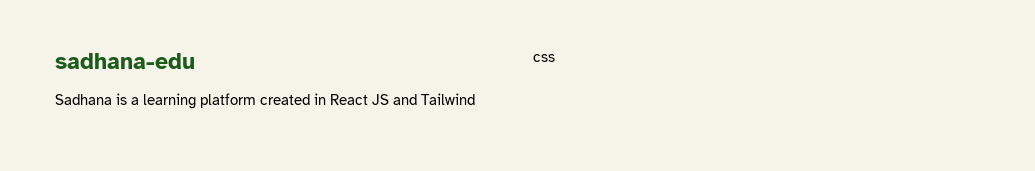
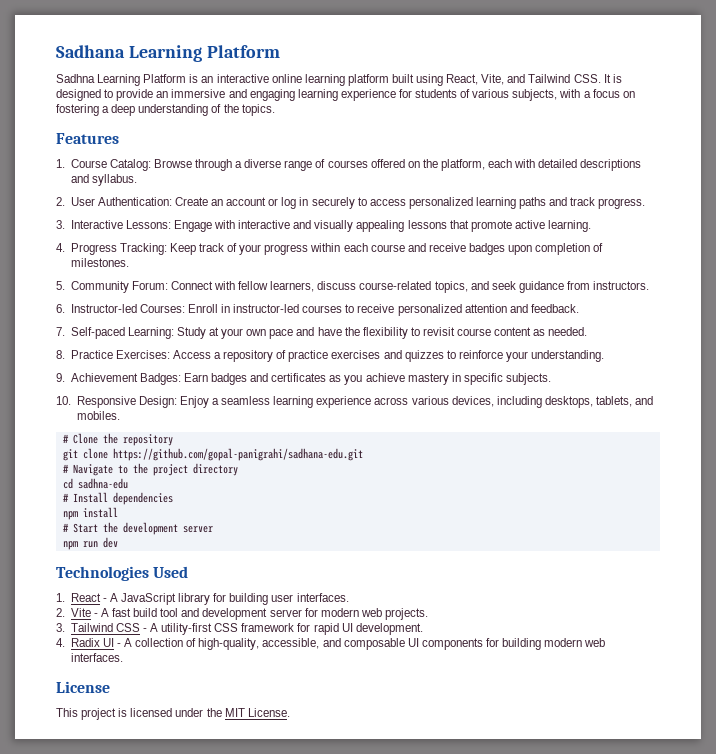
[55,53,195,69] [55,93,475,109] [533,54,555,62] sadhana-edu // Sadhana is a learning platform created in React JS and Tailwind css -> [56,45,280,62] [56,74,622,86] [56,89,635,101] [56,104,275,116] [56,133,119,144] [56,159,642,171] [70,174,137,186] [56,197,646,209] [56,220,592,232] [56,243,604,255] [70,258,129,267] [56,281,650,293] [56,304,579,316] [56,327,588,339] [56,350,605,362] [56,373,552,385] [56,396,654,408] [76,411,120,420] [62,433,173,446] [62,448,363,461] [62,463,238,476] [62,478,128,489] [62,492,173,505] [62,507,118,520] [62,522,213,535] [62,537,118,550] [56,566,189,581] [56,593,349,605] [56,608,429,620] [56,623,423,635] [56,638,606,650] [70,653,123,662] [56,681,110,693] [56,708,290,720] Sadhana Learning Platform // Sadhna Learning Platform is an interactive online learning platform built using React, Vite, and Tailwind CSS. It is designed to provide an immersive and engaging learning experience for students of various subjects, with a focus on fostering a deep understanding of the topics. // Features // 1. Course Catalog: Browse through a diverse range of courses offered on the platform, each with detailed descriptions and syllabus. // 2. User Authentication: Create an account or log in securely to access personalized learning paths and track progress. // 3. Interactive Lessons: Engage with interactive and visually appealing lessons that promote active learning. // 4. Progress Tracking: Keep track of your progress within each course and receive badges upon completion of milestones. // 5. Community Forum: Connect with fellow learners, discuss course-related topics, and seek guidance from instructors. // 6. Instructor-led Courses: Enroll in instructor-led courses to receive personalized attention and feedback. // 7. Self-paced Learning: Study at your own pace and have the flexibility to revisit course content as needed. // 8. Practice Exercises: Access a repository of practice exercises and quizzes to reinforce your understanding. // 9. Achievement Badges: Earn badges and certificates as you achieve mastery in specific subjects. // 10. Responsive Design: Enjoy a seamless learning experience across various devices, including desktops, tablets, and mobiles. // # Clone the repository // git clone https://github.com/gopal-panigrahi/sadhana-edu.git // # Navigate to the project directory // cd sadhna-edu // # Install dependencies // npm install // # Start the development server // npm run dev // Technologies Used // 1. React - A JavaScript library for building user interfaces. // 2. Vite - A fast build tool and development server for modern web projects. // 3. Tailwind CSS - A utility-first CSS framework for rapid UI development. // 4. Radix UI - A collection of high-quality, accessible, and composable UI components for building modern web interfaces. // License // This project is licensed under the MIT License.

